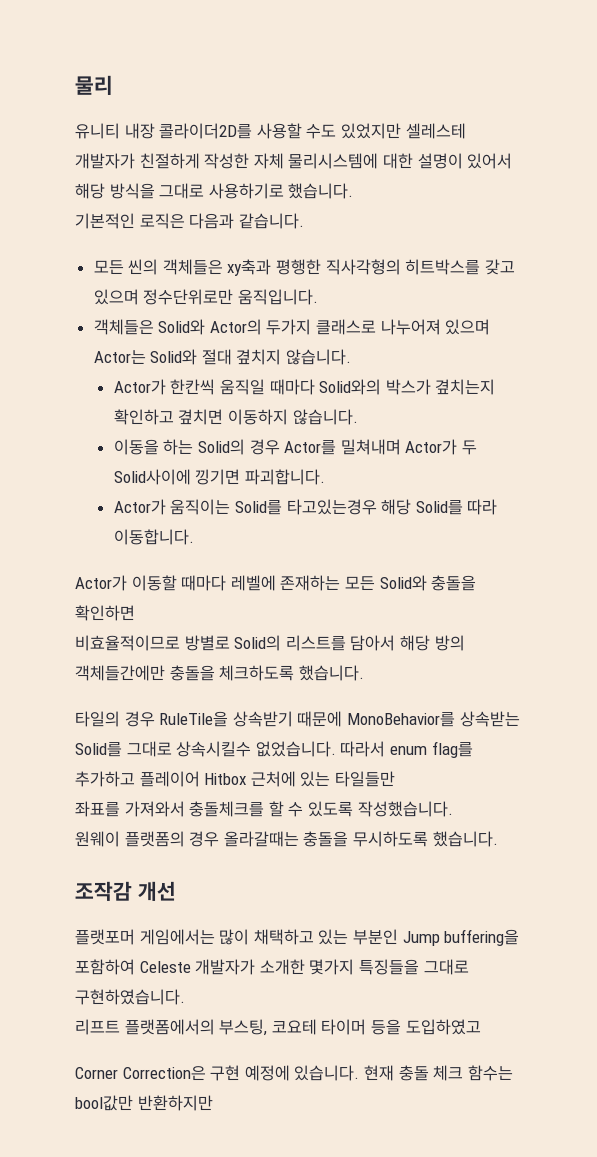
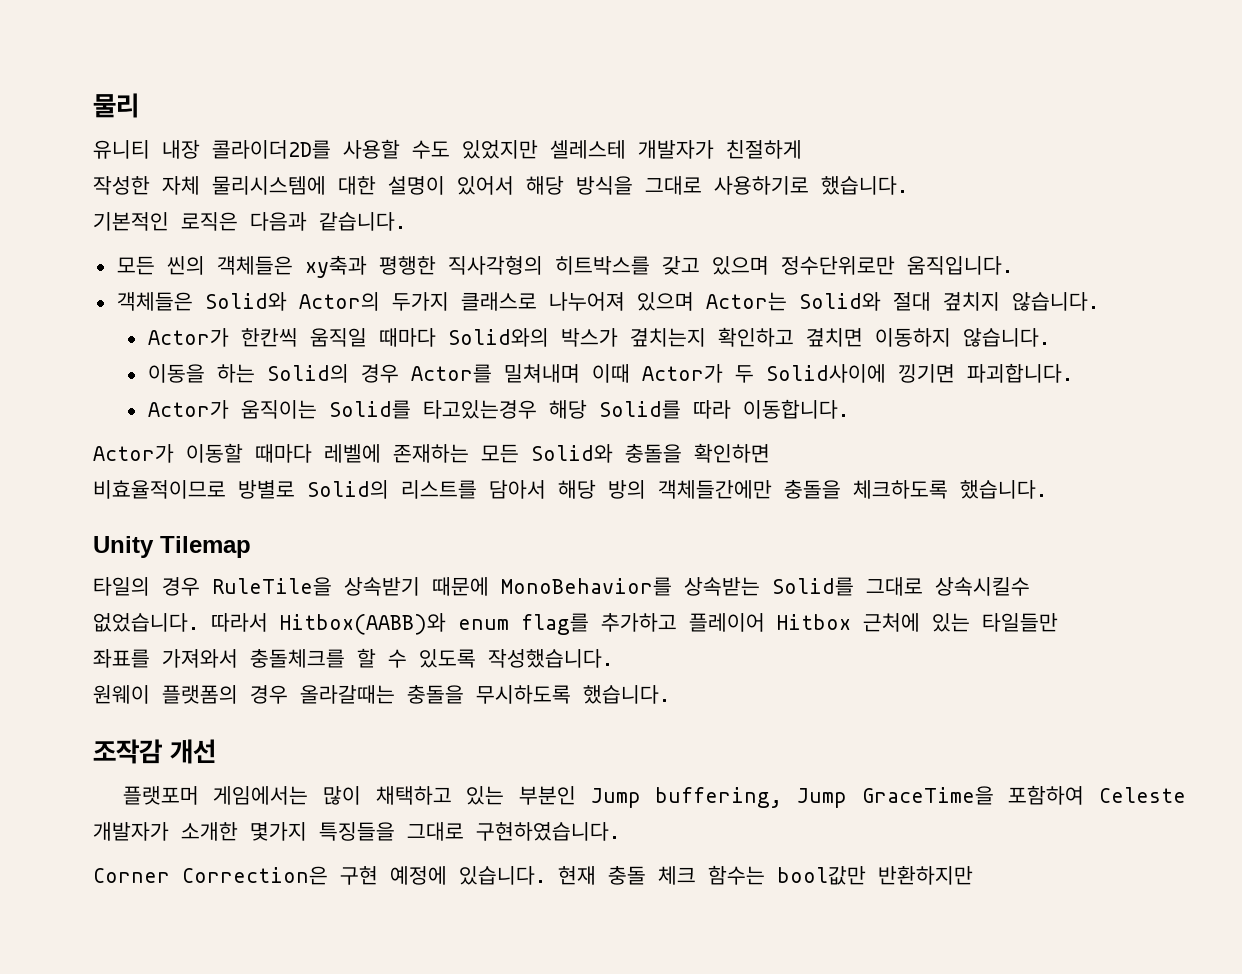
(200, 161) none -> (802, 149) //
(401, 447) none -> [591,364,630,383] 이때
(364, 673) none -> [93,536,251,558] // Unity Tilemap
(252, 749) none -> (1030, 586) //
(386, 749) none -> [280,613,446,635] Hitbox(AABB)와
[444,929,520,946] buffering을 -> [655,786,994,808] buffering, Jump GraceTime을
[75,1019,481,1036] // 리프트 플랫폼에서의 부스팅, 코요테 타이머 등을 도입하였고 -> (620, 831) none

